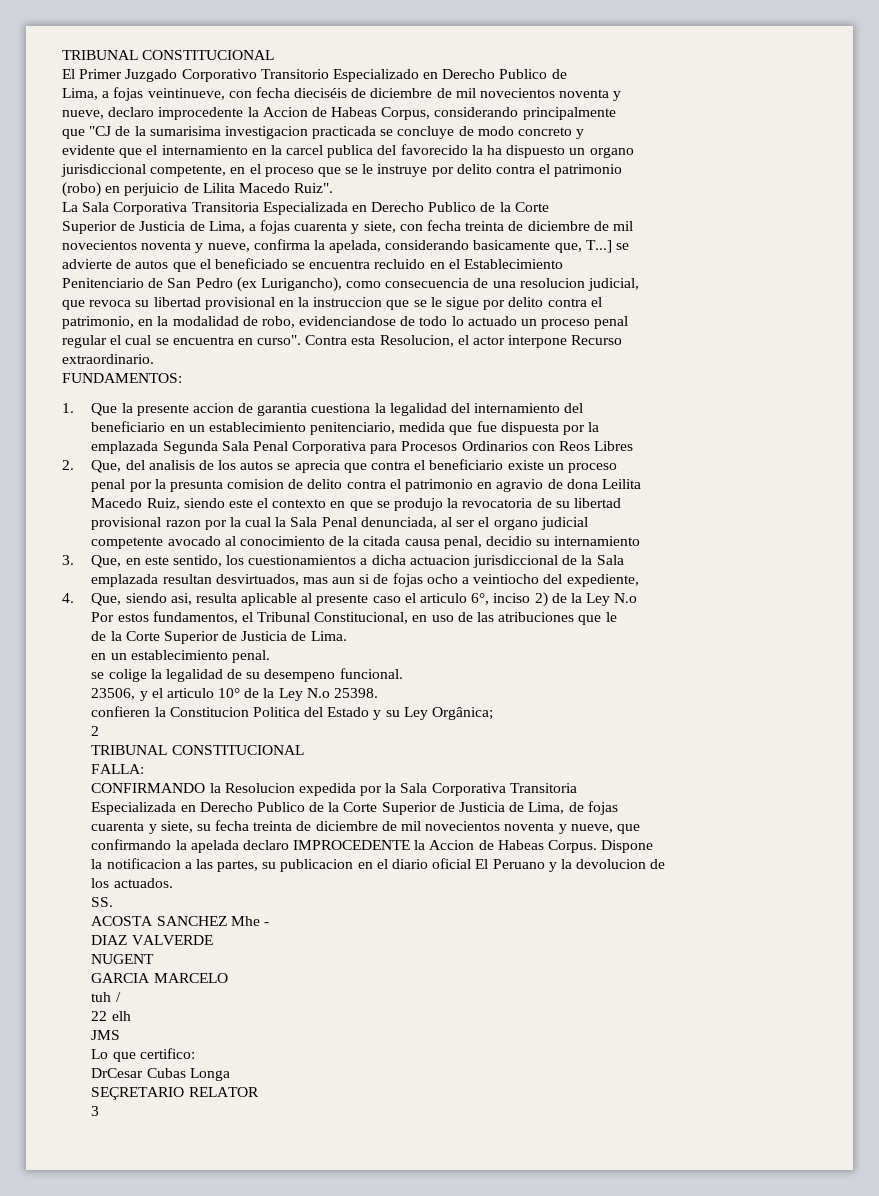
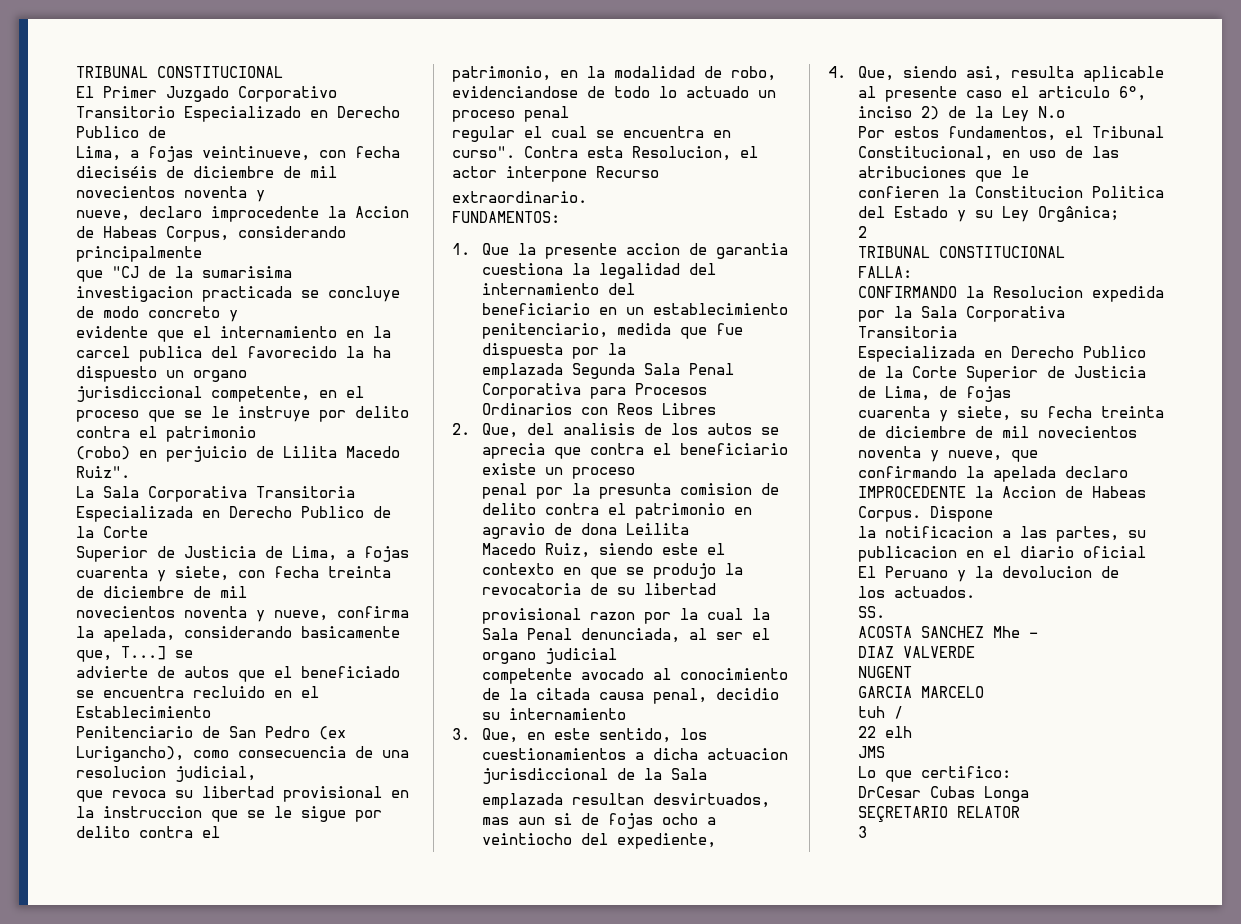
[91,631,347,644] [91,650,270,663] [91,668,403,682] [91,688,379,701] // de la Corte Superior de Justicia de Lima. // en un establecimiento penal. // se colige la legalidad de su desempeno funcional. // 23506, y el articulo 10° de la Ley N.o 25398. -> (1029, 172) none

